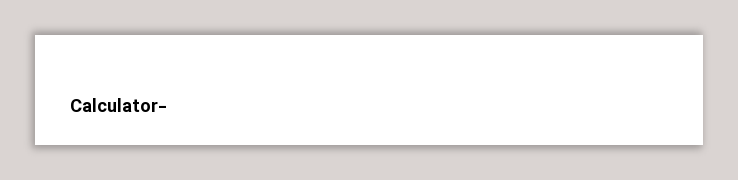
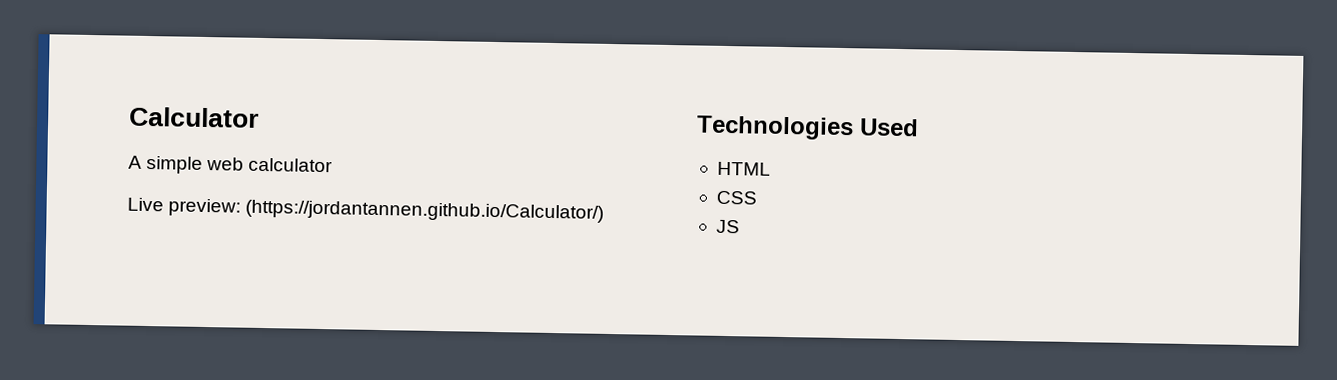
[70,98,167,112] Calculator- -> [129,106,259,128] [128,155,334,174] [127,197,605,223] [696,115,919,141] [716,161,771,176] [715,190,757,205] [715,219,740,234] Calculator // A simple web calculator // Live preview: (https://jordantannen.github.io/Calculator/) // Technologies Used // HTML // CSS // JS

